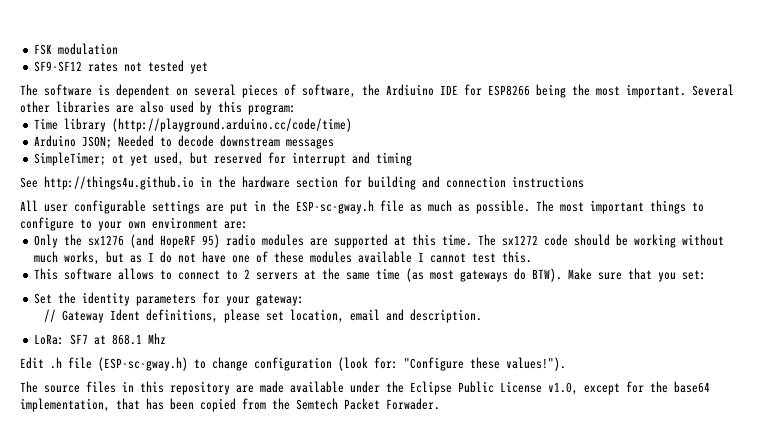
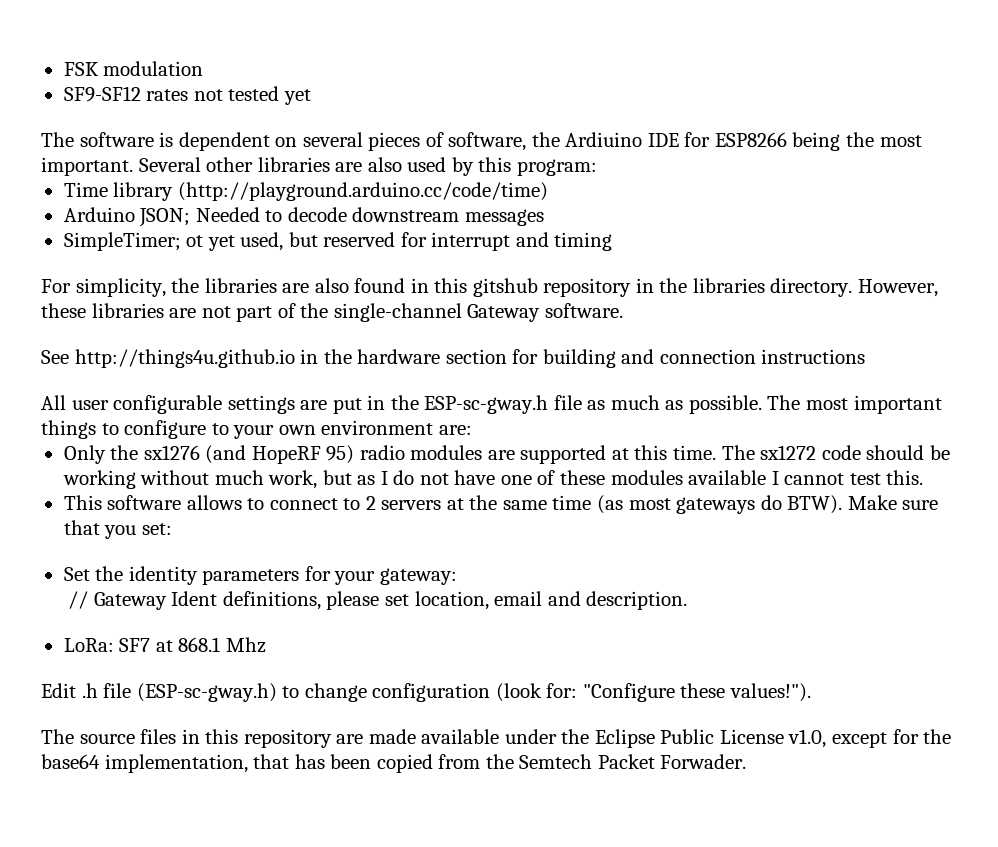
(413, 159) none -> [41,278,939,297] [41,303,623,322] // For simplicity, the libraries are also found in this gitshub repository in the libraries directory. However, these libraries are not part of the single-channel Gateway software.
[64,251,101,265] works, -> [268,470,318,489] work,

